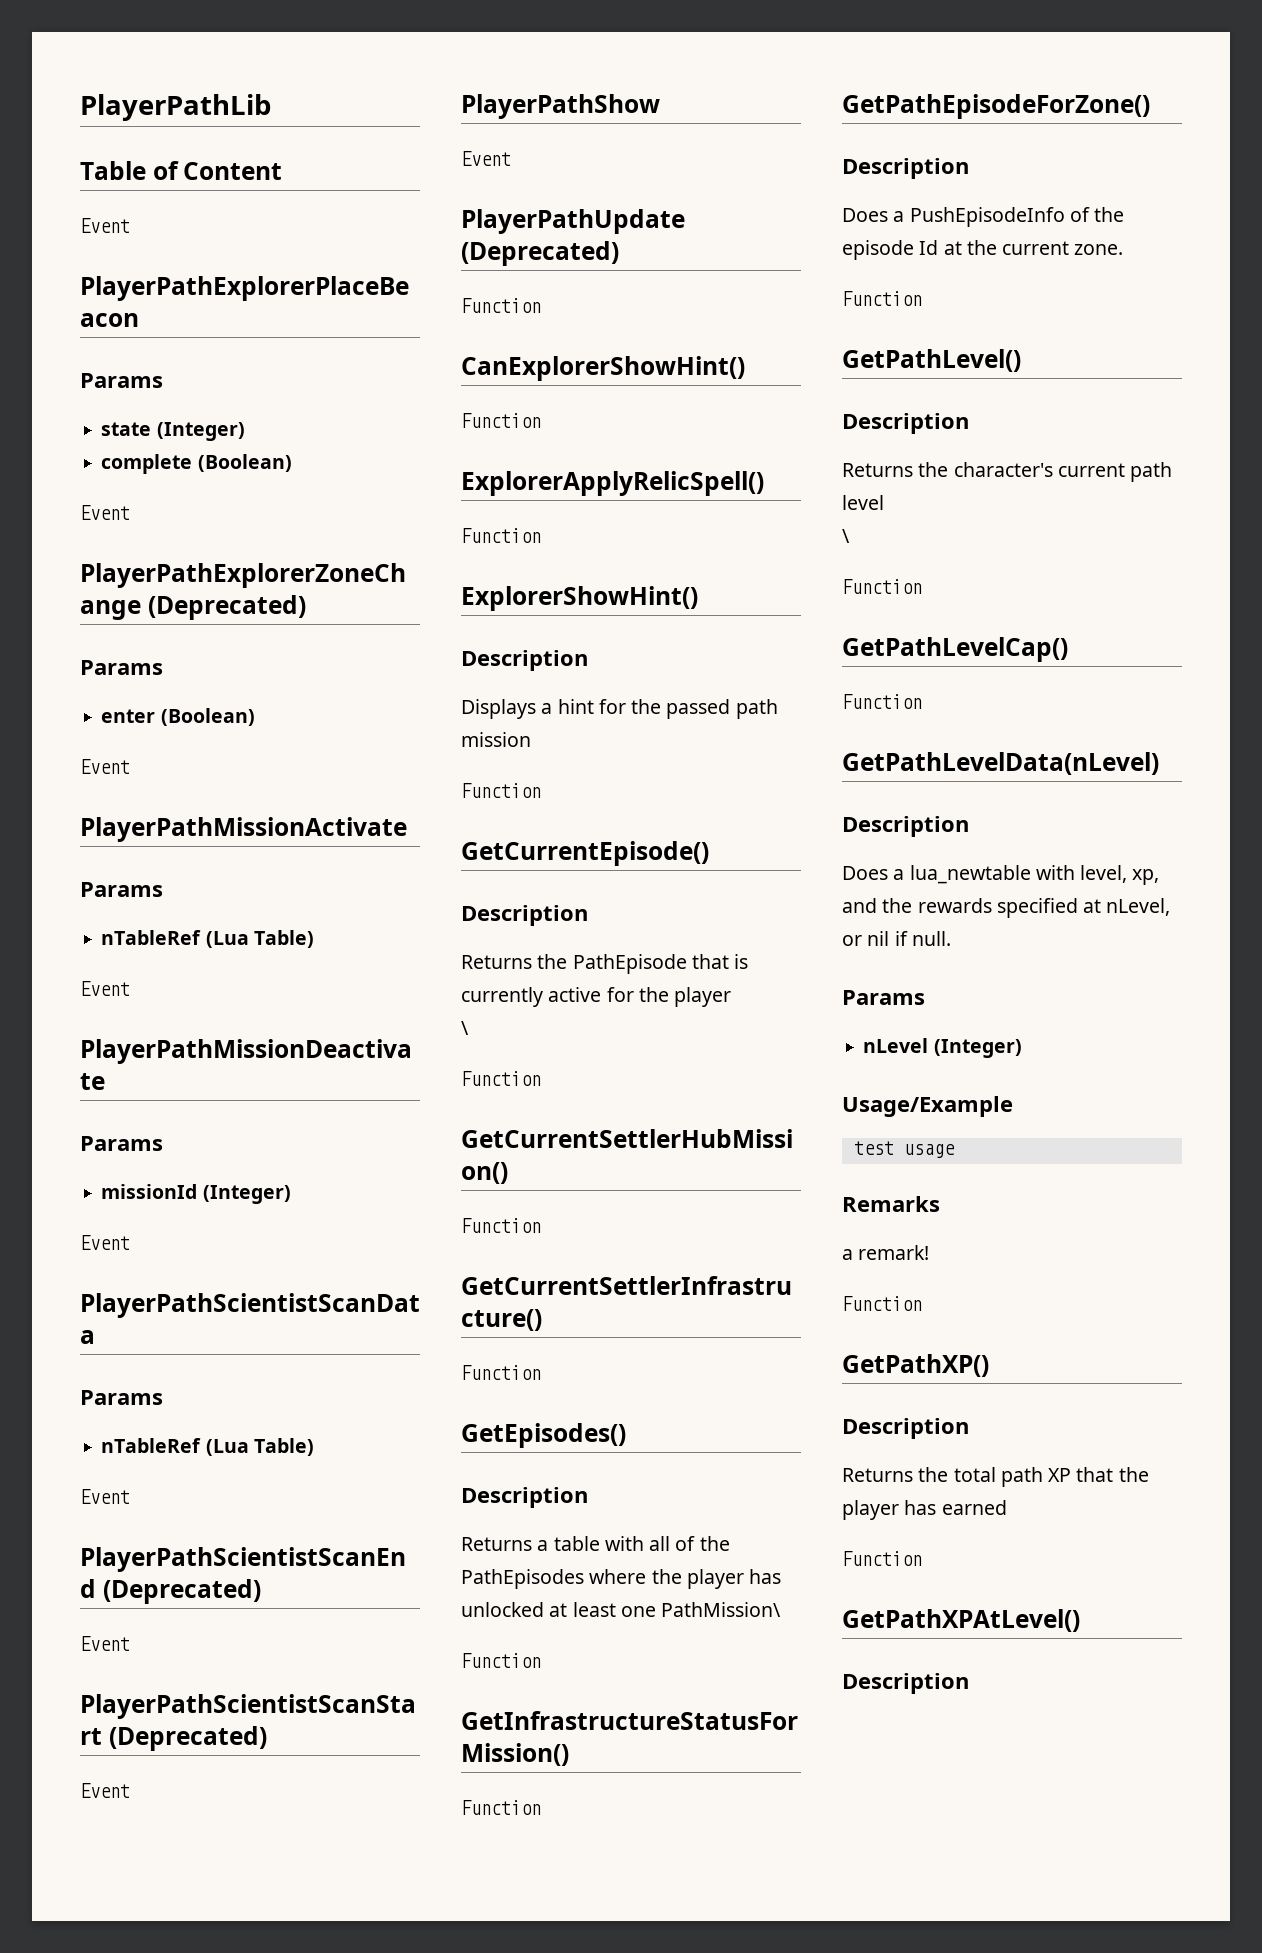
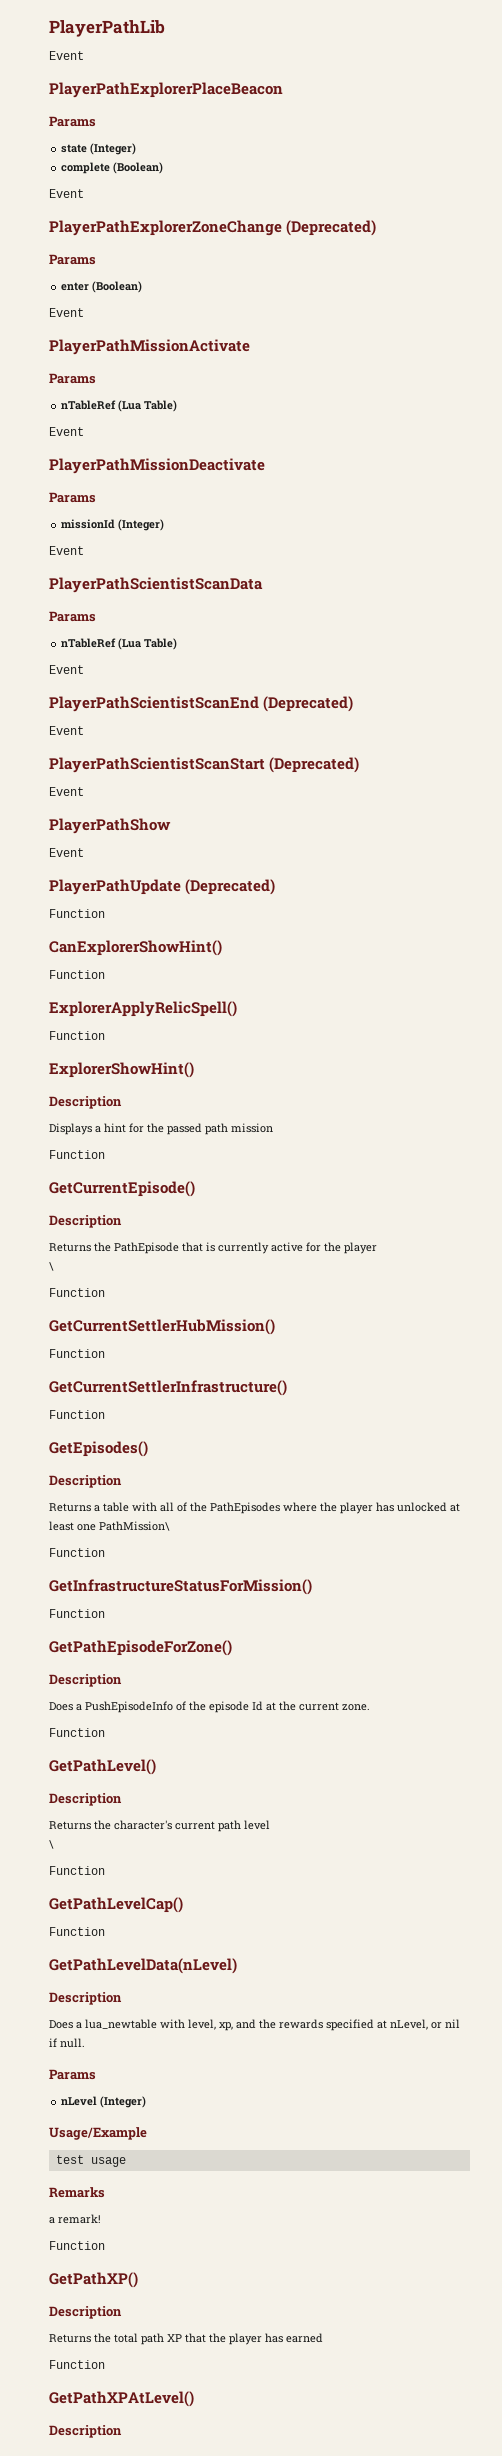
[80,161,283,180] // Table of Content -> (165, 28) none

